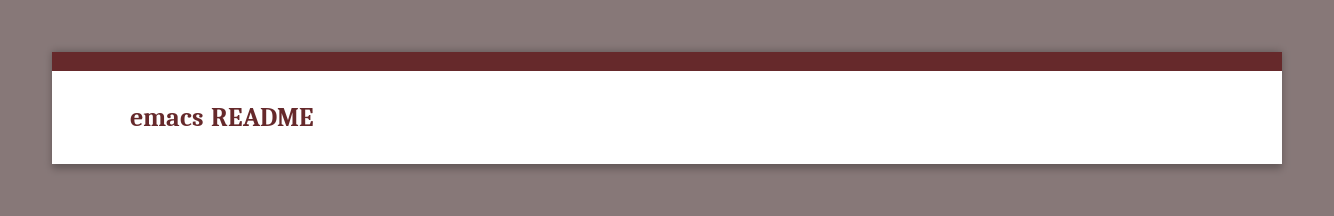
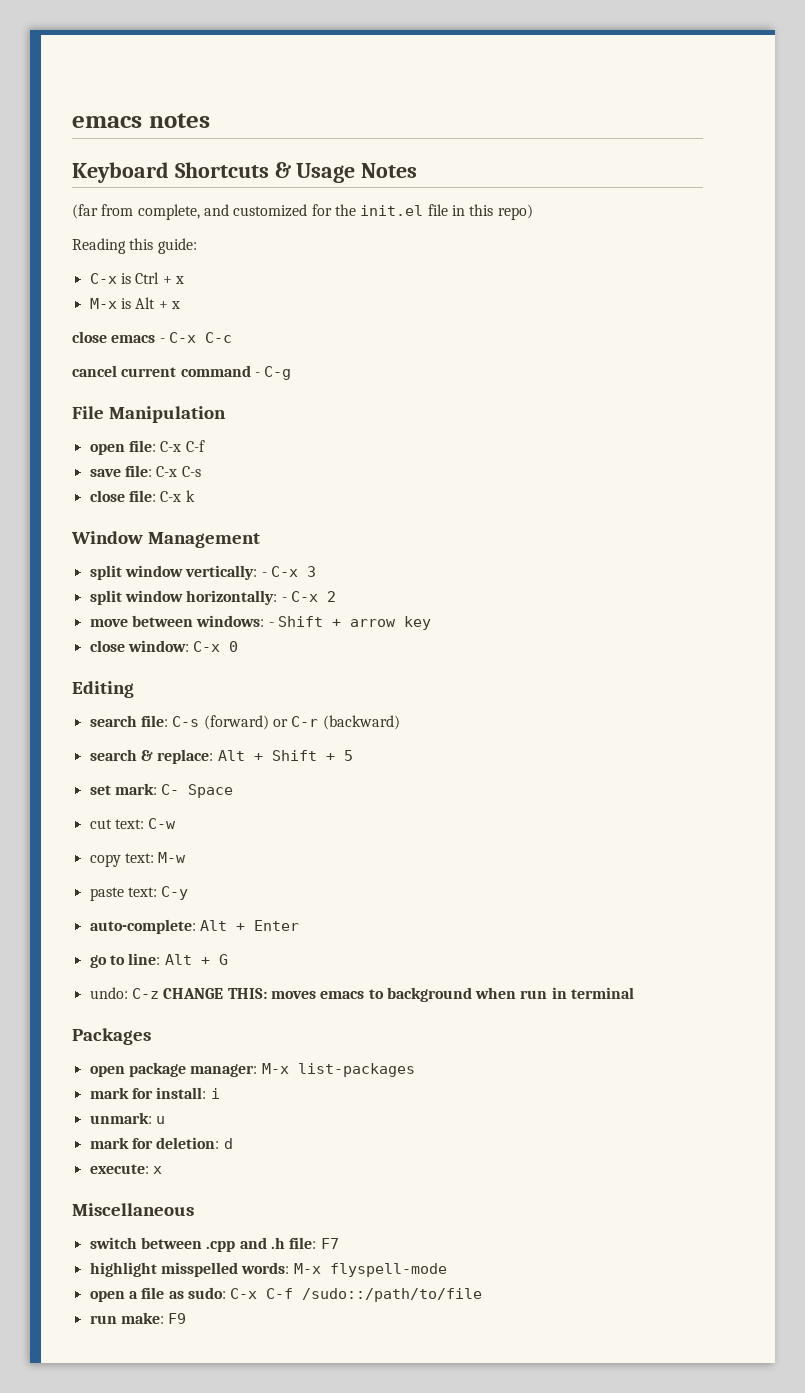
[130,108,314,126] emacs README -> [72,113,210,128] [72,162,418,183] [72,204,533,220] [72,238,197,254] [89,272,184,284] [89,297,180,309] [72,331,232,343] [72,365,292,380] [72,406,226,423] [89,440,205,455] [89,465,201,477] [89,490,195,502] [71,531,260,548] [89,565,316,580] [89,590,336,605] [89,615,431,630] [89,640,239,652] [72,681,134,698] [89,715,400,730] [89,749,353,764] [89,783,234,798] [89,818,177,829] [89,852,187,867] [89,886,189,901] [89,919,299,934] [89,953,228,968] [89,987,635,1002] [72,1028,151,1045] [89,1062,415,1077] [89,1087,220,1099] [89,1112,165,1124] [89,1137,233,1149] [89,1164,162,1174] [72,1203,194,1216] [89,1237,339,1252] [89,1262,447,1277] [89,1287,483,1302] [89,1312,187,1324] emacs notes // Keyboard Shortcuts & Usage Notes // (far from complete, and customized for the init.el file in this repo) // Reading this guide: // C-x is Ctrl + x // M-x is Alt + x // close emacs - C-x C-c // cancel current command - C-g // File Manipulation // open file: C-x C-f // save file: C-x C-s // close file: C-x k // Window Management // split window vertically: - C-x 3 // split window horizontally: - C-x 2 // move between windows: - Shift + arrow key // close window: C-x 0 // Editing // search file: C-s (forward) or C-r (backward) // search & replace: Alt + Shift + 5 // set mark: C- Space // cut text: C-w // copy text: M-w // paste text: C-y // auto-complete: Alt + Enter // go to line: Alt + G // undo: C-z CHANGE THIS: moves emacs to background when run in terminal // Packages // open package manager: M-x list-packages // mark for install: i // unmark: u // mark for deletion: d // execute: x // Miscellaneous // switch between .cpp and .h file: F7 // highlight misspelled words: M-x flyspell-mode // open a file as sudo: C-x C-f /sudo::/path/to/file // run make: F9

